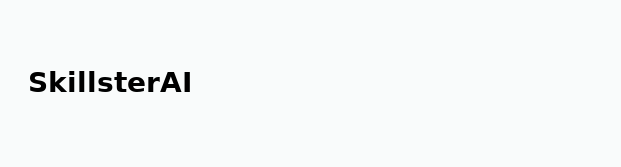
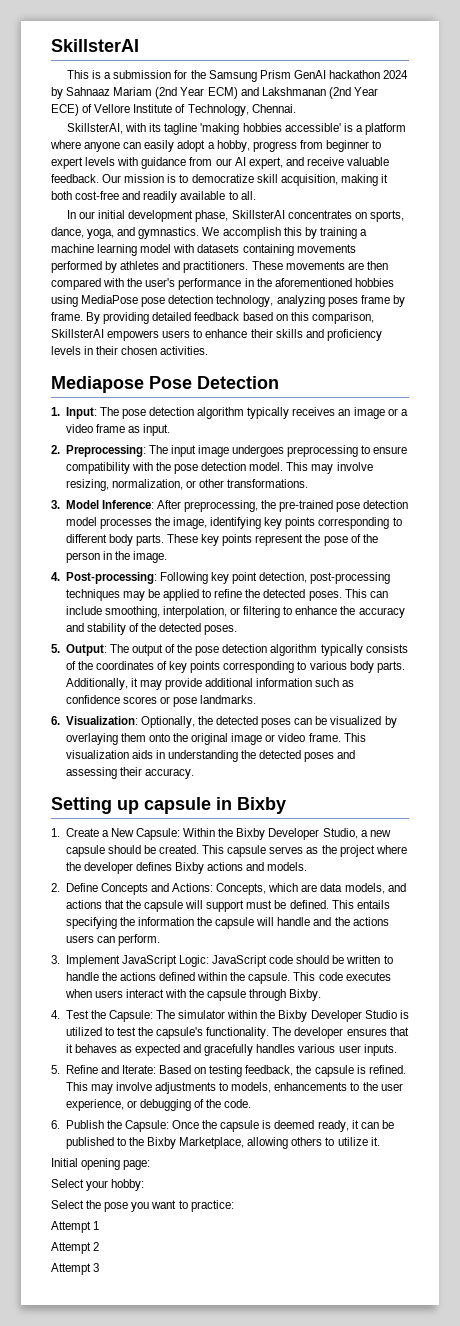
[28,71,192,92] SkillsterAI -> [51,39,139,52] [67,70,409,82] [51,87,378,99] [51,104,296,116] [67,123,406,135] [50,140,382,152] [51,157,390,169] [51,174,388,186] [51,191,256,203] [67,210,404,222] [51,227,367,239] [51,244,356,256] [51,261,388,273] [51,278,394,290] [51,295,405,307] [51,312,374,324] [51,329,382,341] [51,346,209,355] [51,376,279,393] [51,407,408,419] [65,424,171,436] [51,445,408,457] [65,462,373,474] [65,479,309,491] [51,500,409,512] [65,517,402,529] [65,534,378,546] [65,551,168,563] [51,572,391,584] [65,589,388,601] [65,606,405,618] [65,623,238,635] [51,644,408,656] [65,661,405,673] [65,678,355,690] [65,695,257,707] [51,716,397,728] [65,733,366,745] [65,750,356,762] [65,767,194,779] [51,797,286,814] [51,828,391,840] [65,845,407,857] [65,862,308,874] [51,883,406,895] [65,900,390,912] [65,917,389,929] [65,934,160,946] [51,955,393,967] [65,972,391,984] [64,989,322,1001] [51,1010,409,1022] [65,1027,409,1039] [65,1044,397,1056] [51,1065,406,1077] [65,1082,403,1094] [65,1099,252,1111] [51,1120,394,1132] [65,1137,380,1149] [51,1158,151,1170] [51,1179,145,1191] [51,1200,234,1212] [51,1221,100,1233] [51,1242,100,1254] [51,1263,100,1275] SkillsterAI // This is a submission for the Samsung Prism GenAI hackathon 2024 by Sahnaaz Mariam (2nd Year ECM) and Lakshmanan (2nd Year ECE) of Vellore Institute of Technology, Chennai. // SkillsterAI, with its tagline 'making hobbies accessible' is a platform where anyone can easily adopt a hobby, progress from beginner to expert levels with guidance from our AI expert, and receive valuable feedback. Our mission is to democratize skill acquisition, making it both cost-free and readily available to all. // In our initial development phase, SkillsterAI concentrates on sports, dance, yoga, and gymnastics. We accomplish this by training a machine learning model with datasets containing movements performed by athletes and practitioners. These movements are then compared with the user's performance in the aforementioned hobbies using MediaPose pose detection technology, analyzing poses frame by frame. By providing detailed feedback based on this comparison, SkillsterAI empowers users to enhance their skills and proficiency levels in their chosen activities. // Mediapose Pose Detection // 1. Input: The pose detection algorithm typically receives an image or a video frame as input. // 2. Preprocessing: The input image undergoes preprocessing to ensure compatibility with the pose detection model. This may involve resizing, normalization, or other transformations. // 3. Model Inference: After preprocessing, the pre-trained pose detection model processes the image, identifying key points corresponding to different body parts. These key points represent the pose of the person in the image. // 4. Post-processing: Following key point detection, post-processing techniques may be applied to refine the detected poses. This can include smoothing, interpolation, or filtering to enhance the accuracy and stability of the detected poses. // 5. Output: The output of the pose detection algorithm typically consists of the coordinates of key points corresponding to various body parts. Additionally, it may provide additional information such as confidence scores or pose landmarks. // 6. Visualization: Optionally, the detected poses can be visualized by overlaying them onto the original image or video frame. This visualization aids in understanding the detected poses and assessing their accuracy. // Setting up capsule in Bixby // 1. Create a New Capsule: Within the Bixby Developer Studio, a new capsule should be created. This capsule serves as the project where the developer defines Bixby actions and models. // 2. Define Concepts and Actions: Concepts, which are data models, and actions that the capsule will support must be defined. This entails specifying the information the capsule will handle and the actions users can perform. // 3. Implement JavaScript Logic: JavaScript code should be written to handle the actions defined within the capsule. This code executes when users interact with the capsule through Bixby. // 4. Test the Capsule: The simulator within the Bixby Developer Studio is utilized to test the capsule's functionality. The developer ensures that it behaves as expected and gracefully handles various user inputs. // 5. Refine and Iterate: Based on testing feedback, the capsule is refined. This may involve adjustments to models, enhancements to the user experience, or debugging of the code. // 6. Publish the Capsule: Once the capsule is deemed ready, it can be published to the Bixby Marketplace, allowing others to utilize it. // Initial opening page: // Select your hobby: // Select the pose you want to practice: // Attempt 1 // Attempt 2 // Attempt 3

